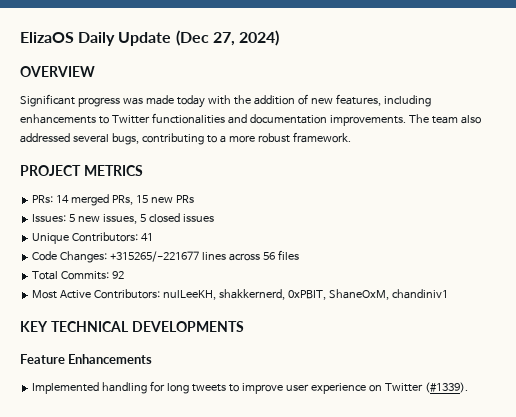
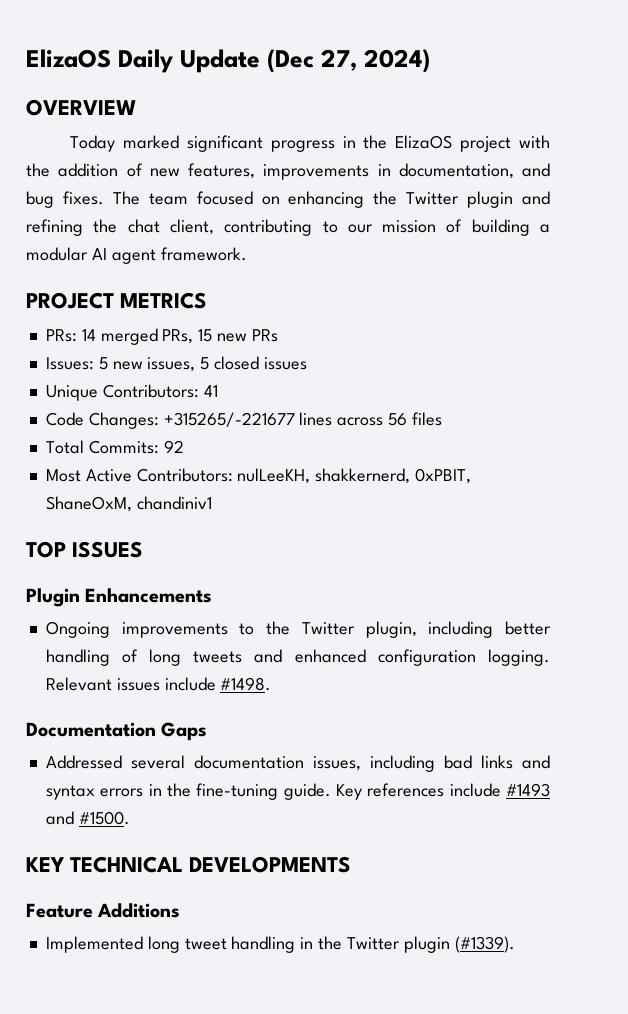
[20,94,205,108] Significant progress was made today -> [70,135,512,152] Today marked significant progress in the ElizaOS project
[383,95,431,107] [20,113,481,126] [20,133,290,145] including enhancements to Twitter functionalities and documentation improvements. The team also addressed several bugs, contributing to a more robust -> [263,163,550,180] [26,191,550,208] [26,219,550,236] [26,247,156,264] improvements in documentation, and bug fixes. The team focused on enhancing the Twitter plugin and refining the chat client, contributing to our mission of building a modular AI agent
(448, 294) none -> [26,541,144,558] [26,588,213,607] [45,621,551,638] [45,649,550,666] [45,677,272,691] [26,722,208,741] [45,755,550,772] [45,783,550,800] [45,811,130,825] // TOP ISSUES // Plugin Enhancements // Ongoing improvements to the Twitter plugin, including better handling of long tweets and enhanced configuration logging. Relevant issues include #1498. // Documentation Gaps // Addressed several documentation issues, including bad links and syntax errors in the fine-tuning guide. Key references include #1493 and #1500.
[68,354,153,364] Enhancements -> [97,903,181,918] Additions
[102,381,423,394] handling for long tweets to improve user experience on Twitter -> [147,936,450,953] long tweet handling in the Twitter plugin

